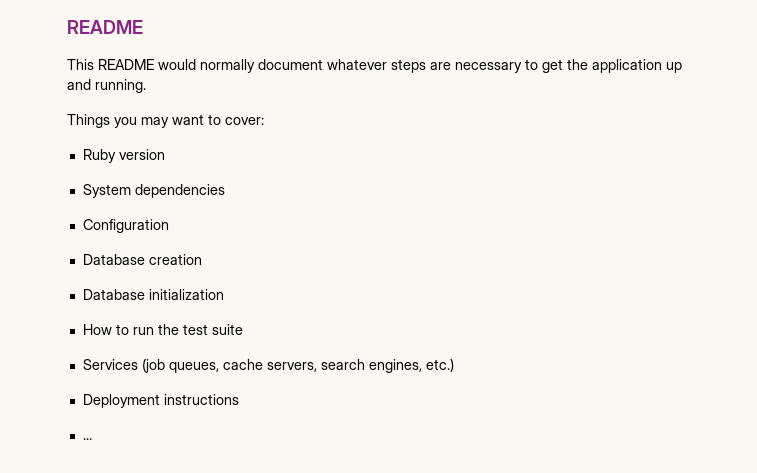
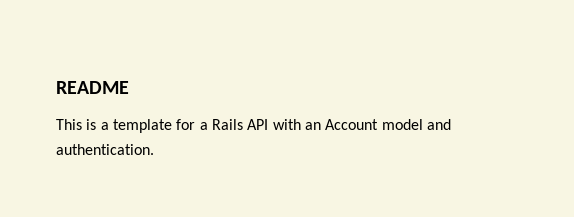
[98,59,682,73] [67,79,146,93] [67,114,264,128] [82,149,165,163] [82,184,225,198] [82,219,169,233] [82,254,202,265] [82,289,224,300] [82,324,243,335] [82,358,454,373] [82,394,239,408] [82,438,92,440] README would normally document whatever steps are necessary to get the application up and running. // Things you may want to cover: // Ruby version // System dependencies // Configuration // Database creation // Database initialization // How to run the test suite // Services (job queues, cache servers, search engines, etc.) // Deployment instructions // ... -> [86,119,451,133] [56,144,154,155] is a template for a Rails API with an Account model and authentication.

